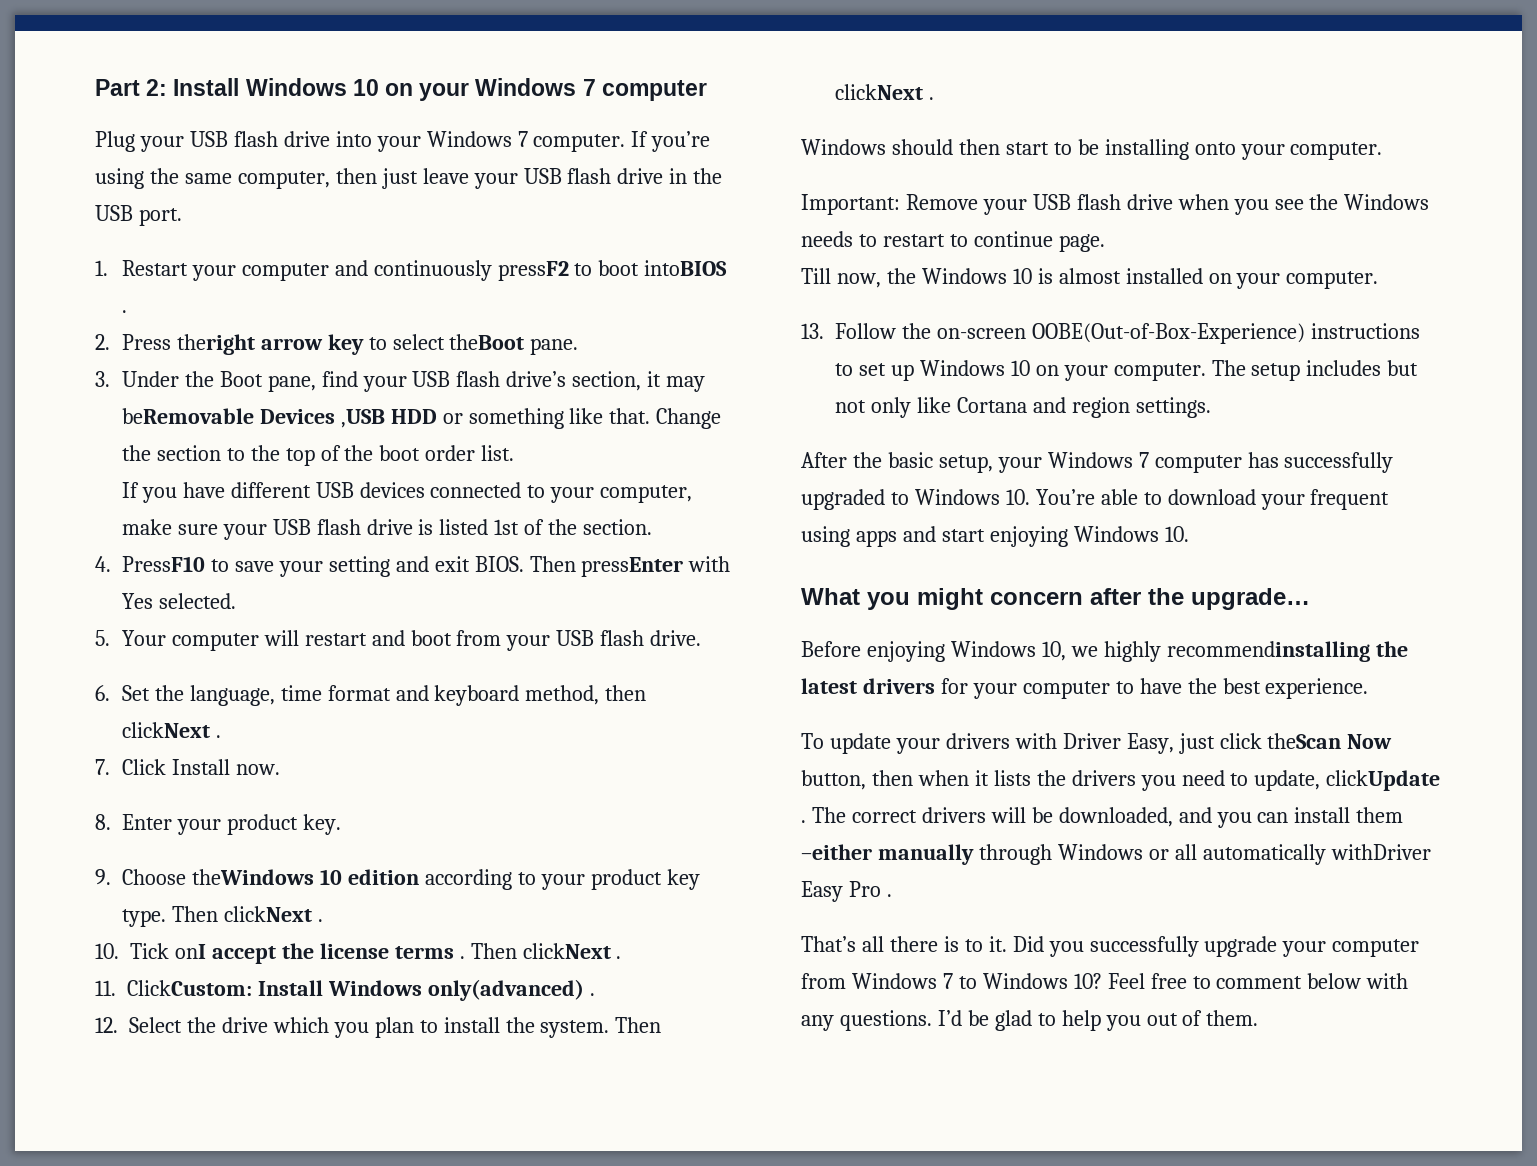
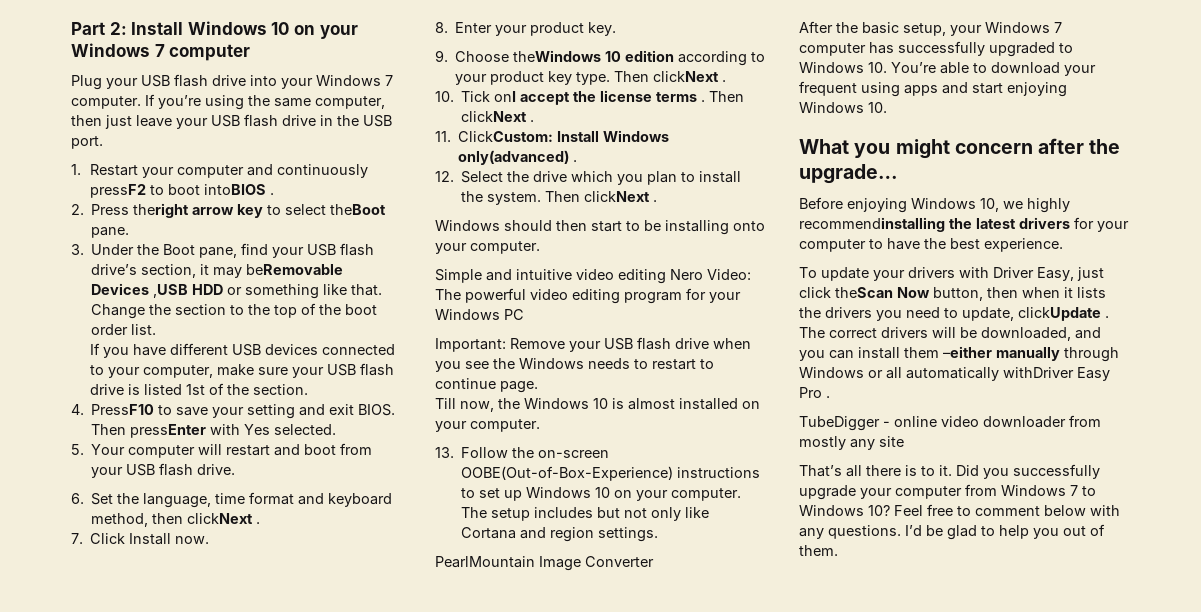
(1383, 151) none -> [435,269,751,284] [435,288,741,304] [435,309,524,320] // Simple and intuitive video editing Nero Video: The powerful video editing program for your Windows PC
(1211, 407) none -> [435,556,654,571] // PearlMountain Image Converter
(892, 895) none -> [799,415,1101,431] [799,436,904,450] // TubeDigger - online video downloader from mostly any site

